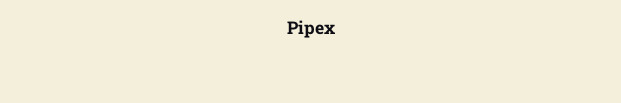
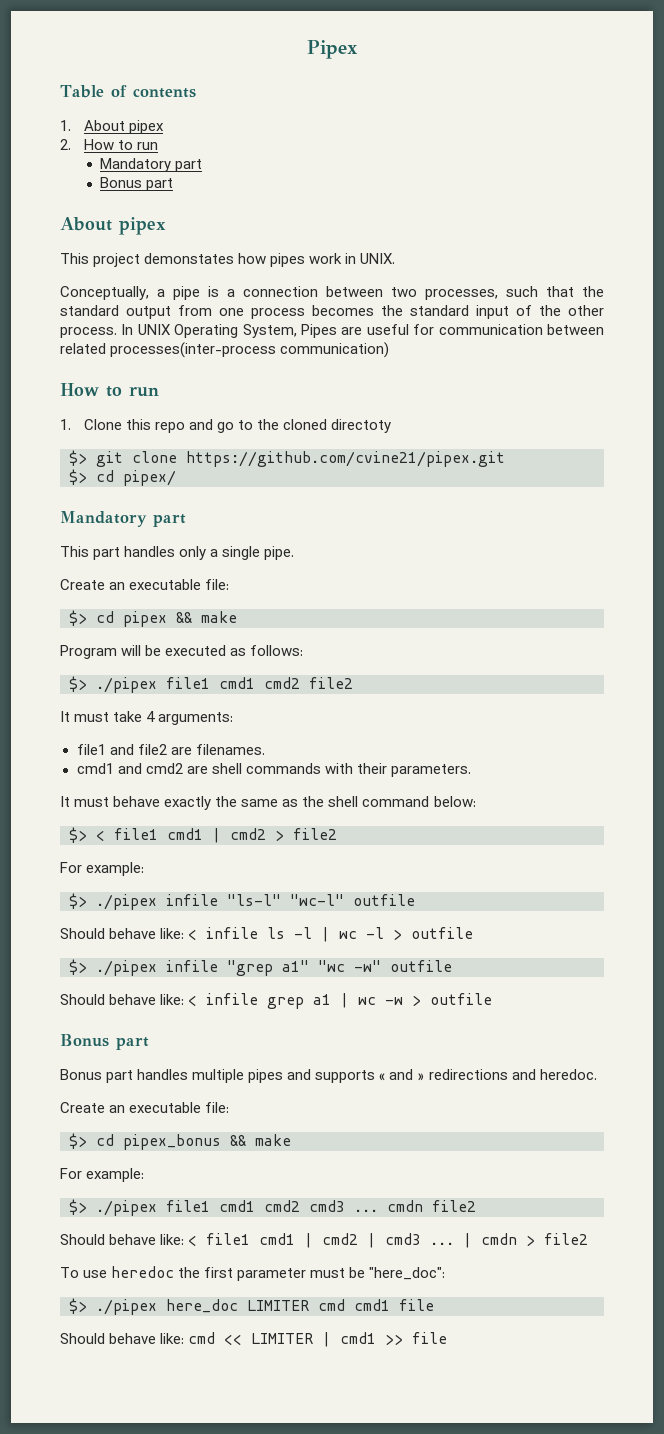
(335, 29) none -> [60,85,196,98] [60,120,164,134] [60,139,158,150] [100,158,203,172] [100,177,174,191] [60,217,166,235] [60,253,396,267] [60,286,604,300] [60,305,604,319] [60,324,604,338] [60,342,390,358] [60,383,159,397] [60,419,392,433] [69,450,505,467] [69,469,176,486] [60,511,186,527] [60,546,295,560] [60,579,230,590] [69,610,237,627] [60,645,304,659] [69,676,353,693] [60,711,234,725] [76,744,265,755] [76,763,471,777] [60,796,476,810] [69,827,337,843] [60,862,145,876] [69,893,415,910] [60,927,474,942] [69,959,452,976] [60,993,493,1009] [60,1034,149,1050] [60,1069,597,1083] [60,1102,230,1113] [69,1133,291,1150] [60,1168,145,1182] [69,1199,476,1216] [60,1233,589,1248] [60,1266,446,1281] [69,1298,434,1315] [60,1332,448,1347] // Table of contents // 1. About pipex // 2. How to run // Mandatory part // Bonus part // About pipex // This project demonstates how pipes work in UNIX. // Conceptually, a pipe is a connection between two processes, such that the standard output from one process becomes the standard input of the other process. In UNIX Operating System, Pipes are useful for communication between related processes(inter-process communication) // How to run // 1. Clone this repo and go to the cloned directoty // $> git clone https://github.com/cvine21/pipex.git // $> cd pipex/ // Mandatory part // This part handles only a single pipe. // Create an executable file: // $> cd pipex && make // Program will be executed as follows: // $> ./pipex file1 cmd1 cmd2 file2 // It must take 4 arguments: // file1 and file2 are filenames. // cmd1 and cmd2 are shell commands with their parameters. // It must behave exactly the same as the shell command below: // $> < file1 cmd1 | cmd2 > file2 // For example: // $> ./pipex infile "ls-l" "wc-l" outfile // Should behave like: < infile ls -l | wc -l > outfile // $> ./pipex infile "grep a1" "wc -w" outfile // Should behave like: < infile grep a1 | wc -w > outfile // Bonus part // Bonus part handles multiple pipes and supports « and » redirections and heredoc. // Create an executable file: // $> cd pipex_bonus && make // For example: // $> ./pipex file1 cmd1 cmd2 cmd3 ... cmdn file2 // Should behave like: < file1 cmd1 | cmd2 | cmd3 ... | cmdn > file2 // To use heredoc the first parameter must be "here_doc": // $> ./pipex here_doc LIMITER cmd cmd1 file // Should behave like: cmd << LIMITER | cmd1 >> file

